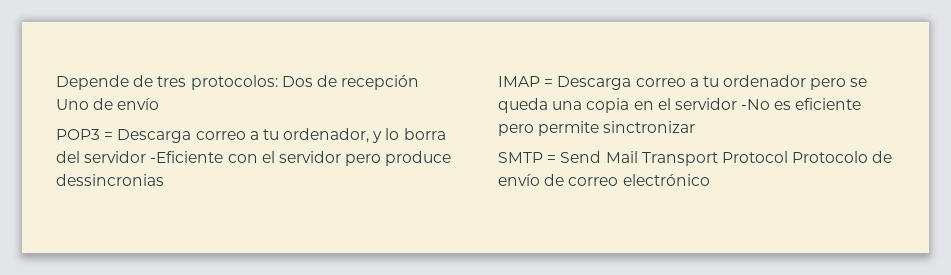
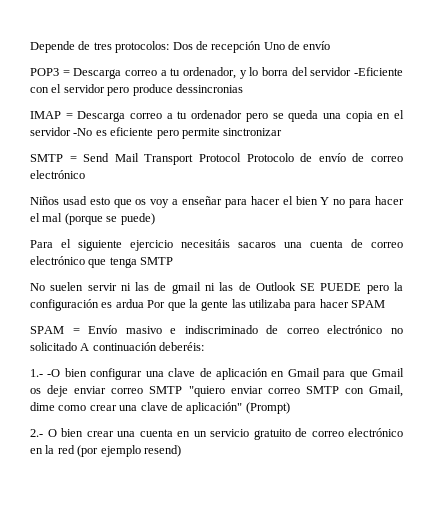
(710, 180) none -> [30,196,405,208] [30,213,155,225] [30,239,403,251] [30,256,174,268] [30,282,403,294] [30,299,386,311] [30,325,403,334] [30,342,205,351] [30,368,405,380] [30,385,403,397] [30,402,290,414] [30,428,403,440] [30,445,181,457] // Niños usad esto que os voy a enseñar para hacer el bien Y no para hacer el mal (porque se puede) // Para el siguiente ejercicio necesitáis sacaros una cuenta de correo electrónico que tenga SMTP // No suelen servir ni las de gmail ni las de Outlook SE PUEDE pero la configuración es ardua Por que la gente las utilizaba para hacer SPAM // SPAM = Envío masivo e indiscriminado de correo electrónico no solicitado A continuación deberéis: // 1.- -O bien configurar una clave de aplicación en Gmail para que Gmail os deje enviar correo SMTP "quiero enviar correo SMTP con Gmail, dime como crear una clave de aplicación" (Prompt) // 2.- O bien crear una cuenta en un servicio gratuito de correo electrónico en la red (por ejemplo resend)

